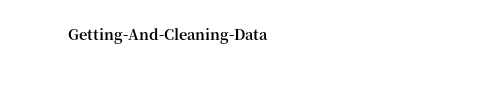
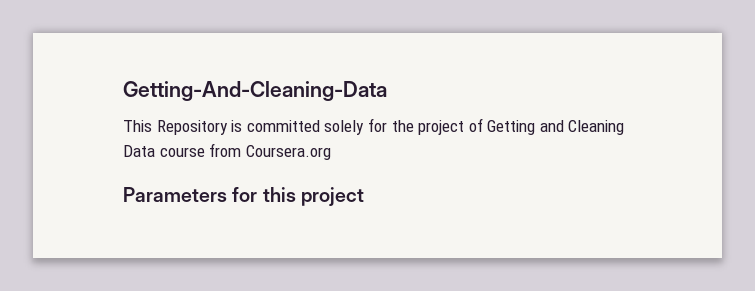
(268, 36) none -> [123,118,625,135] [123,143,331,160] [123,187,364,206] // This Repository is committed solely for the project of Getting and Cleaning Data course from Coursera.org // Parameters for this project

